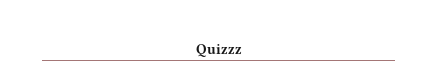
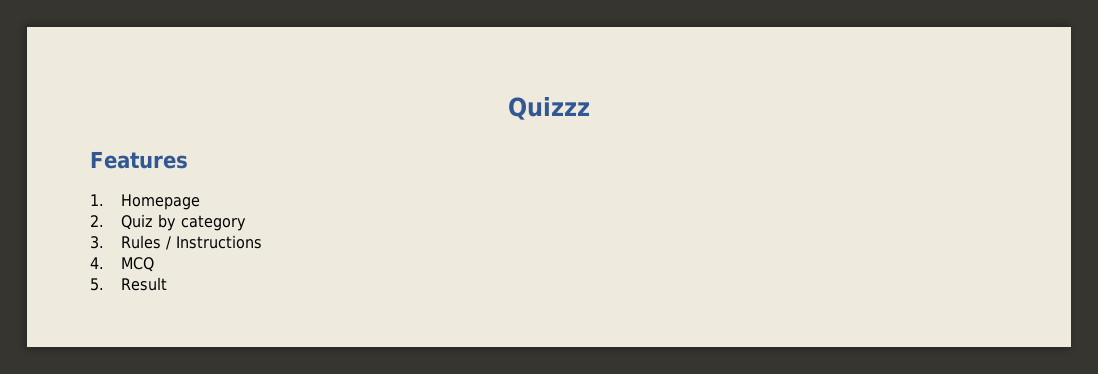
(242, 50) none -> [90,151,188,169] [90,194,200,210] [90,214,246,231] [90,235,262,250] [90,257,154,272] [90,277,167,291] // Features // 1. Homepage // 2. Quiz by category // 3. Rules / Instructions // 4. MCQ // 5. Result

